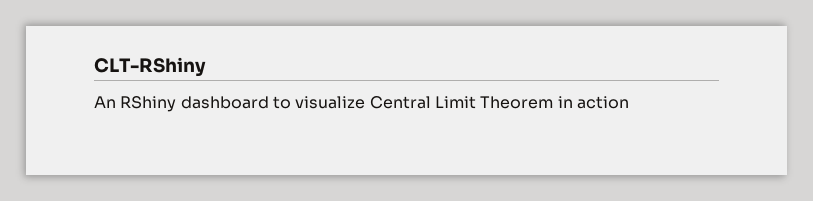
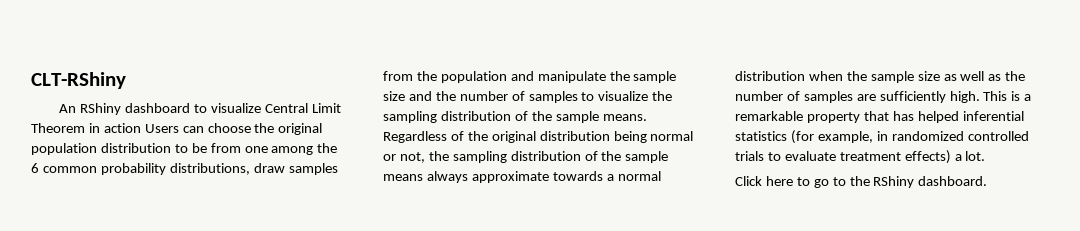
(629, 102) none -> [144,123,323,135] [31,143,338,155] [31,163,338,175] [383,71,677,83] [383,91,673,103] [383,111,647,123] [383,131,694,143] [383,151,669,163] [383,171,661,183] [735,71,1026,83] [735,91,1032,103] [735,111,1024,123] [735,130,1029,144] [735,150,986,164] [735,176,988,188] Users can choose the original population distribution to be from one among the 6 common probability distributions, draw samples from the population and manipulate the sample size and the number of samples to visualize the sampling distribution of the sample means. Regardless of the original distribution being normal or not, the sampling distribution of the sample means always approximate towards a normal distribution when the sample size as well as the number of samples are sufficiently high. This is a remarkable property that has helped inferential statistics (for example, in randomized controlled trials to evaluate treatment effects) a lot. // Click here to go to the RShiny dashboard.

